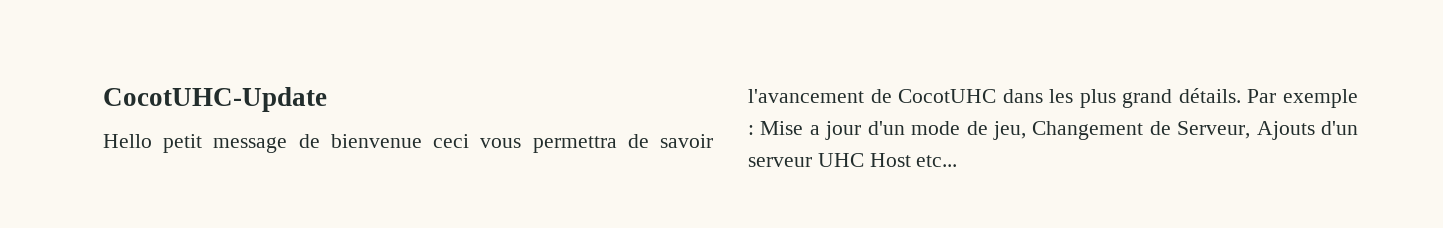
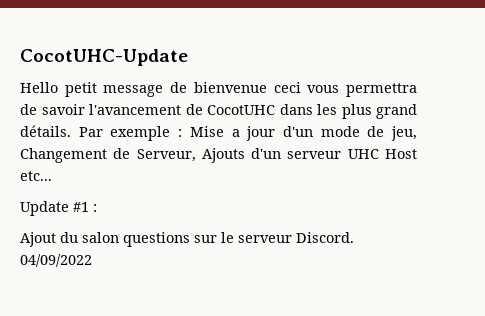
(958, 161) none -> [20,201,97,216] [20,232,354,247] [20,254,92,267] // Update #1 : // Ajout du salon questions sur le serveur Discord. 04/09/2022

